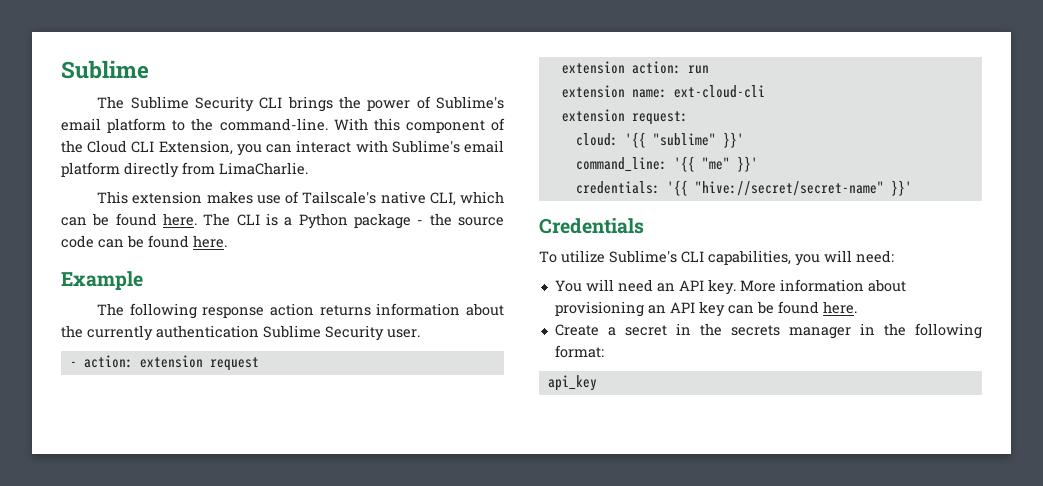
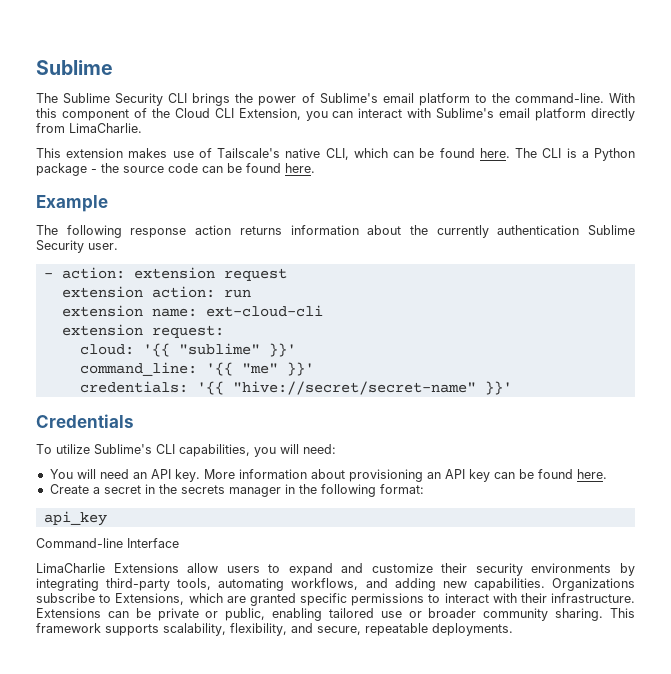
(597, 383) none -> [36,538,179,548] [36,563,636,576] [36,578,635,591] [36,593,635,606] [36,608,635,621] [36,623,513,636] // Command-line Interface // LimaCharlie Extensions allow users to expand and customize their security environments by integrating third-party tools, automating workflows, and adding new capabilities. Organizations subscribe to Extensions, which are granted specific permissions to interact with their infrastructure. Extensions can be private or public, enabling tailored use or broader community sharing. This framework supports scalability, flexibility, and secure, repeatable deployments.

